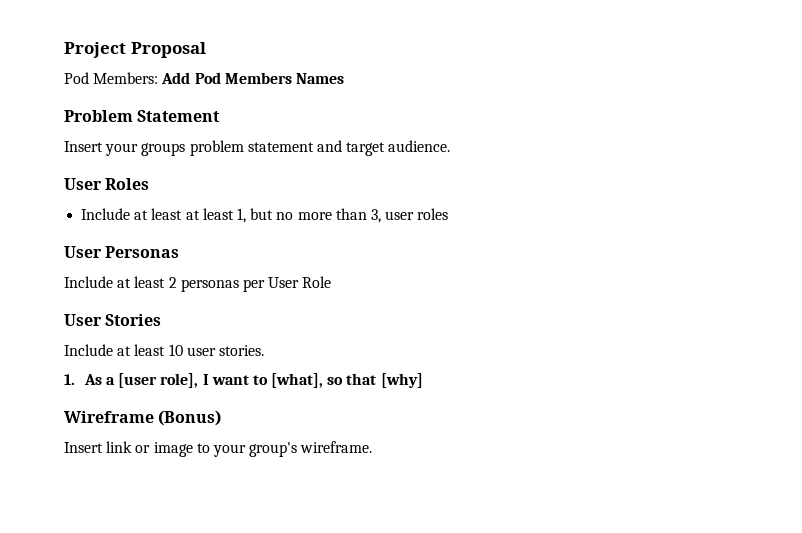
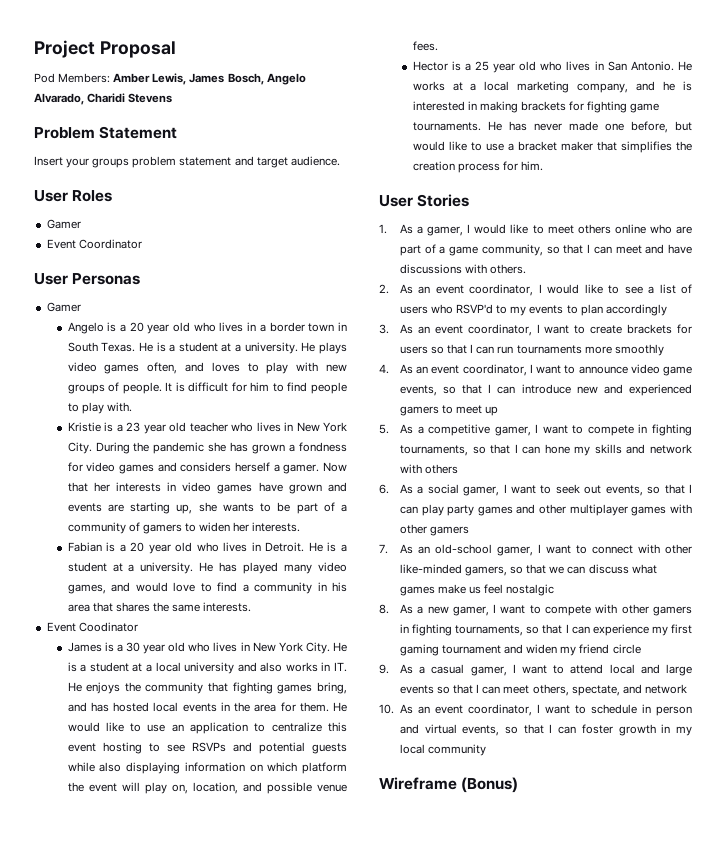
[161,72,344,84] Add Pod Members Names -> [113,73,306,85] [34,93,173,105] Amber Lewis, James Bosch, Angelo Alvarado, Charidi Stevens
[81,208,449,223] [64,246,180,258] [64,276,332,292] [64,314,162,326] [64,344,264,356] [64,373,423,388] [64,410,222,426] [64,441,373,457] Include at least at least 1, but no more than 3, user roles // User Personas // Include at least 2 personas per User Role // User Stories // Include at least 10 user stories. // 1. As a [user role], I want to [what], so that [why] // Wireframe (Bonus) // Insert link or image to your group's wireframe. -> [46,219,81,229] [46,239,142,249] [34,273,141,285] [46,302,81,312] [67,322,348,334] [67,342,347,354] [67,362,348,374] [67,382,347,394] [67,402,132,414] [67,422,347,434] [67,442,348,454] [67,462,348,474] [67,482,348,494] [67,502,348,514] [67,522,301,534] [67,542,348,554] [67,562,348,574] [67,582,347,594] [67,602,252,612] [46,622,138,632] [67,642,348,654] [67,662,347,674] [67,682,347,694] [67,702,347,712] [67,722,348,734] [67,742,347,754] [67,762,348,774] [67,782,348,794] [412,41,438,51] [412,61,692,73] [412,81,692,93] [412,101,660,113] [412,121,692,133] [412,141,692,153] [412,161,543,173] [379,194,470,207] [379,224,692,236] [399,244,692,256] [399,264,527,274] [379,284,692,296] [399,304,667,316] [379,324,692,336] [399,344,664,356] [379,364,692,376] [399,384,692,396] [399,405,499,416] [379,424,692,436] [399,444,692,456] [399,464,459,474] [379,484,693,496] [399,504,692,516] [399,524,470,536] [379,544,692,556] [399,564,657,576] [399,584,555,596] [379,604,692,616] [399,624,692,636] [399,644,641,656] [379,664,692,676] [399,684,687,696] [379,704,692,716] [399,724,692,736] [399,744,487,756] [379,777,519,793] Gamer // Event Coordinator // User Personas // Gamer // Angelo is a 20 year old who lives in a border town in South Texas. He is a student at a university. He plays video games often, and loves to play with new groups of people. It is difficult for him to find people to play with. // Kristie is a 23 year old teacher who lives in New York City. During the pandemic she has grown a fondness for video games and considers herself a gamer. Now that her interests in video games have grown and events are starting up, she wants to be part of a community of gamers to widen her interests. // Fabian is a 20 year old who lives in Detroit. He is a student at a university. He has played many video games, and would love to find a community in his area that shares the same interests. // Event Coodinator // James is a 30 year old who lives in New York City. He is a student at a local university and also works in IT. He enjoys the community that fighting games bring, and has hosted local events in the area for them. He would like to use an application to centralize this event hosting to see RSVPs and potential guests while also displaying information on which platform the event will play on, location, and possible venue fees. // Hector is a 25 year old who lives in San Antonio. He works at a local marketing company, and he is interested in making brackets for fighting game tournaments. He has never made one before, but would like to use a bracket maker that simplifies the creation process for him. // User Stories // 1. As a gamer, I would like to meet others online who are part of a game community, so that I can meet and have discussions with others. // 2. As an event coordinator, I would like to see a list of users who RSVP'd to my events to plan accordingly // 3. As an event coordinator, I want to create brackets for users so that I can run tournaments more smoothly // 4. As an event coordinator, I want to announce video game events, so that I can introduce new and experienced gamers to meet up // 5. As a competitive gamer, I want to compete in fighting tournaments, so that I can hone my skills and network with others // 6. As a social gamer, I want to seek out events, so that I can play party games and other multiplayer games with other gamers // 7. As an old-school gamer, I want to connect with other like-minded gamers, so that we can discuss what games make us feel nostalgic // 8. As a new gamer, I want to compete with other gamers in fighting tournaments, so that I can experience my first gaming tournament and widen my friend circle // 9. As a casual gamer, I want to attend local and large events so that I can meet others, spectate, and network // 10. As an event coordinator, I want to schedule in person and virtual events, so that I can foster growth in my local community // Wireframe (Bonus)

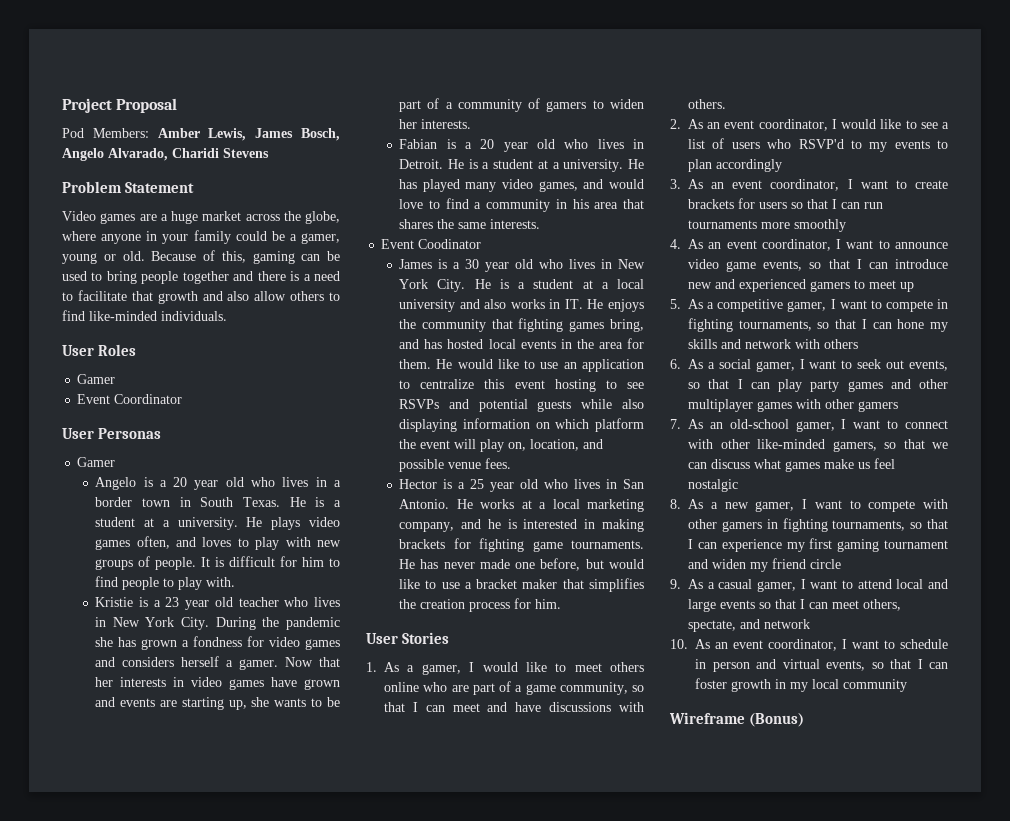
[34,156,340,168] Insert your groups problem statement and target audience. -> [62,211,340,224] [62,230,340,244] [62,250,340,264] [62,271,341,284] [62,290,340,304] [62,310,227,321] Video games are a huge market across the globe, where anyone in your family could be a gamer, young or old. Because of this, gaming can be used to bring people together and there is a need to facilitate that growth and also allow others to find like-minded individuals.

